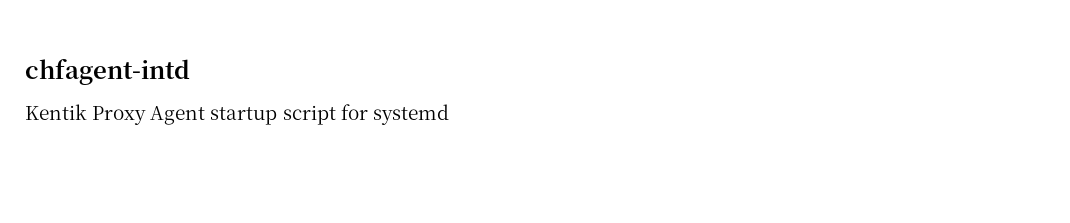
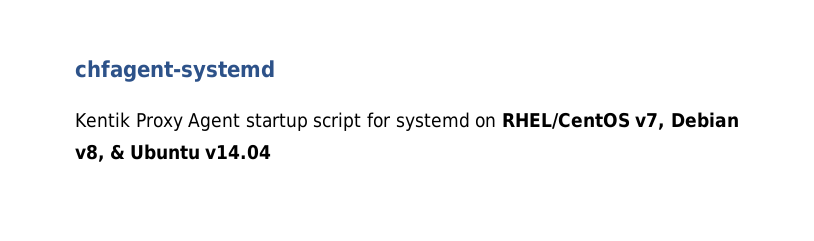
[25,58,190,85] chfagent-intd -> [75,60,275,82] chfagent-systemd
(449, 114) none -> [475,112,739,130] [75,144,272,162] on RHEL/CentOS v7, Debian v8, & Ubuntu v14.04

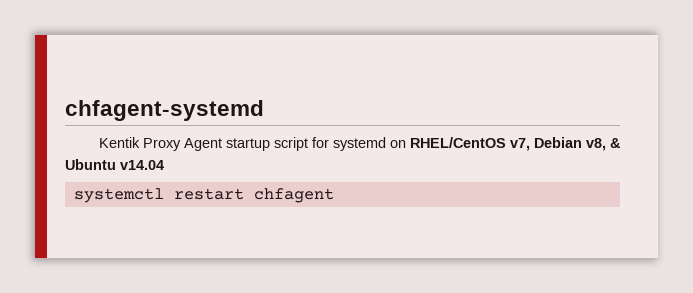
(272, 152) none -> [73,188,334,203] // systemctl restart chfagent

